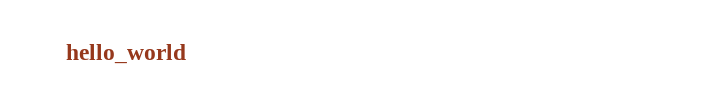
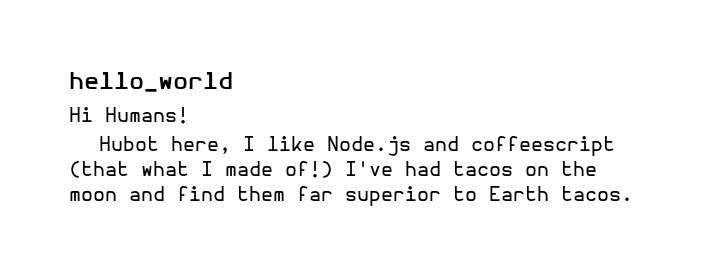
(186, 54) none -> [69,107,189,124] [99,136,616,156] [69,161,597,178] [69,186,633,206] // Hi Humans! // Hubot here, I like Node.js and coffeescript (that what I made of!) I've had tacos on the moon and find them far superior to Earth tacos.

